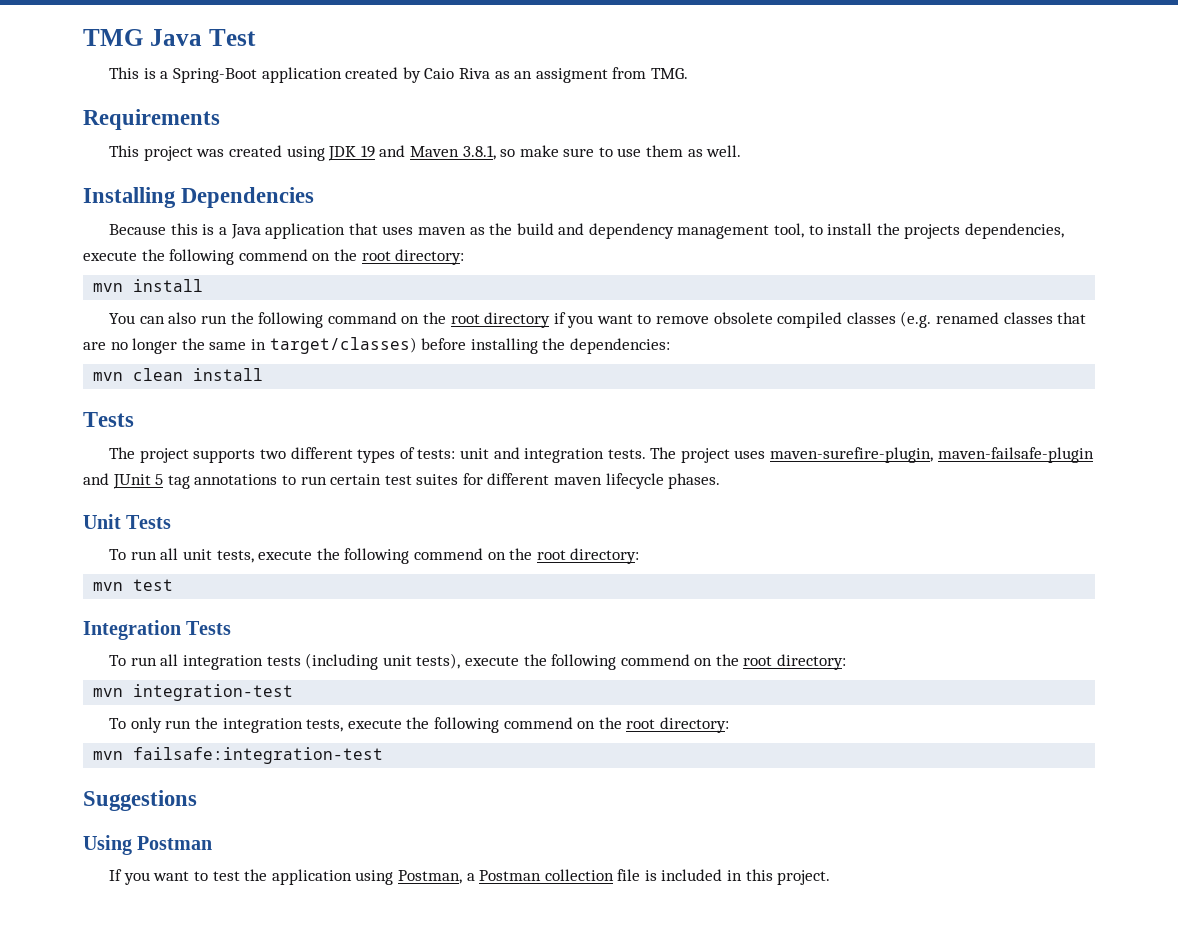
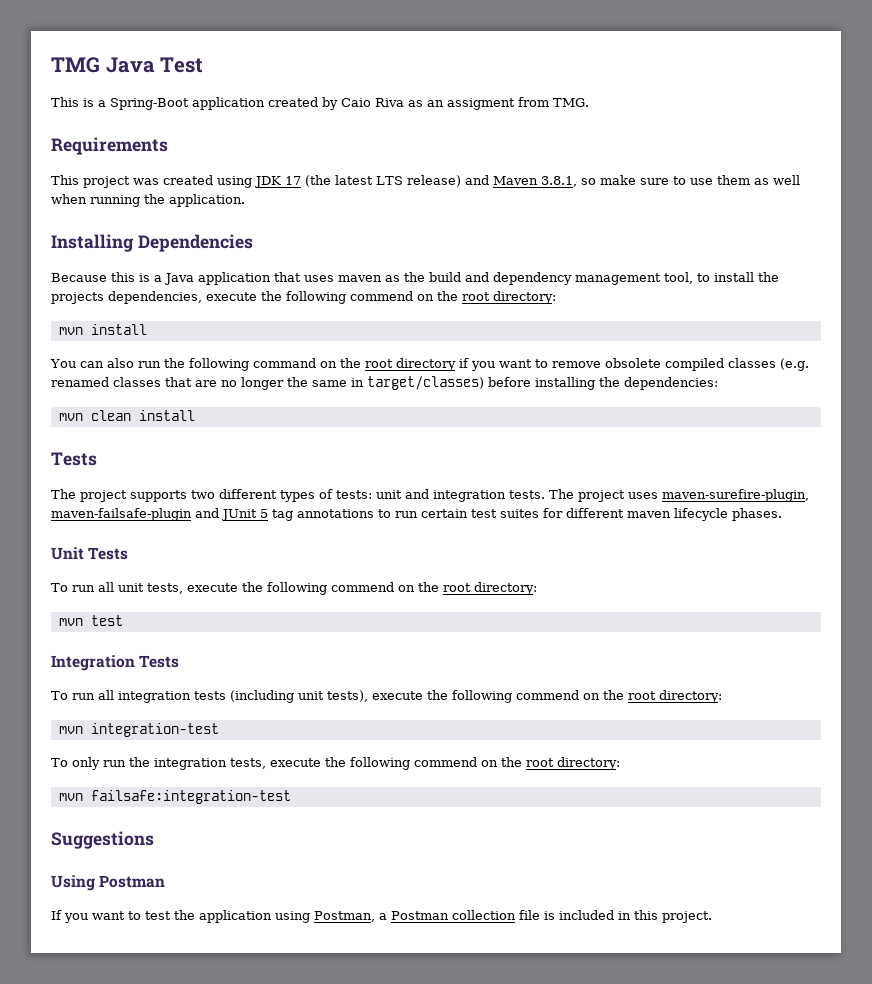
[360,145,375,158] 19 -> [285,175,461,187] 17 (the latest LTS release)
[706,145,742,157] well. -> [772,175,800,185] [51,194,245,207] well when running the application.

